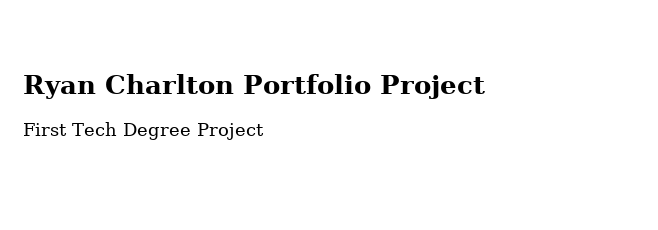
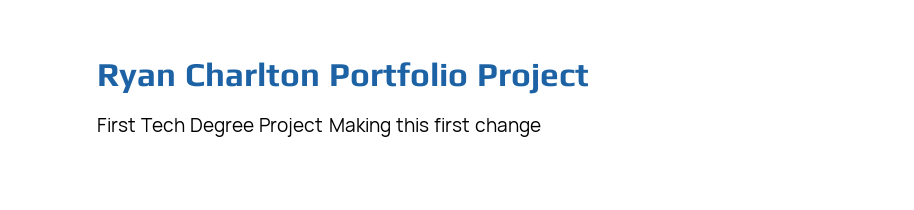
(264, 131) none -> [328,118,541,137] Making this first change

